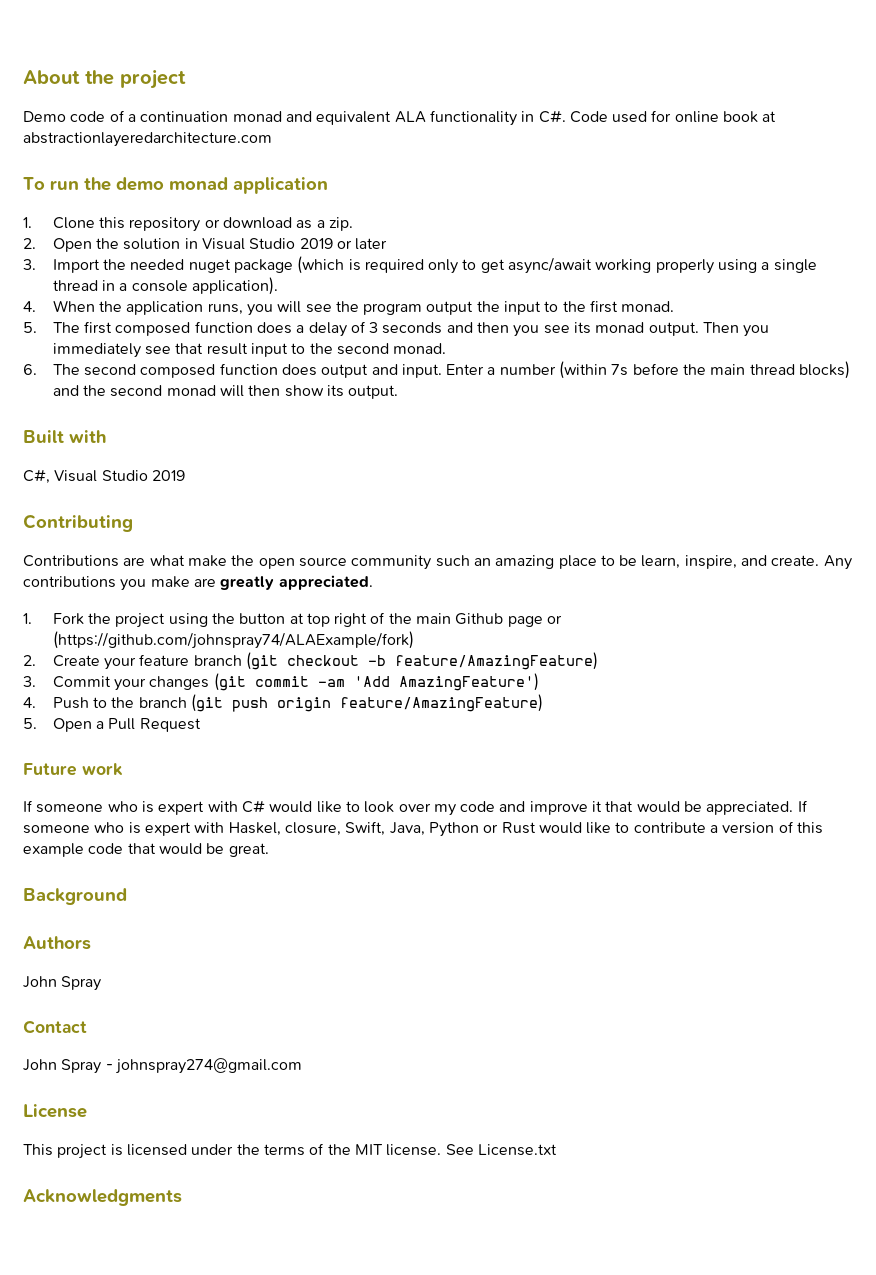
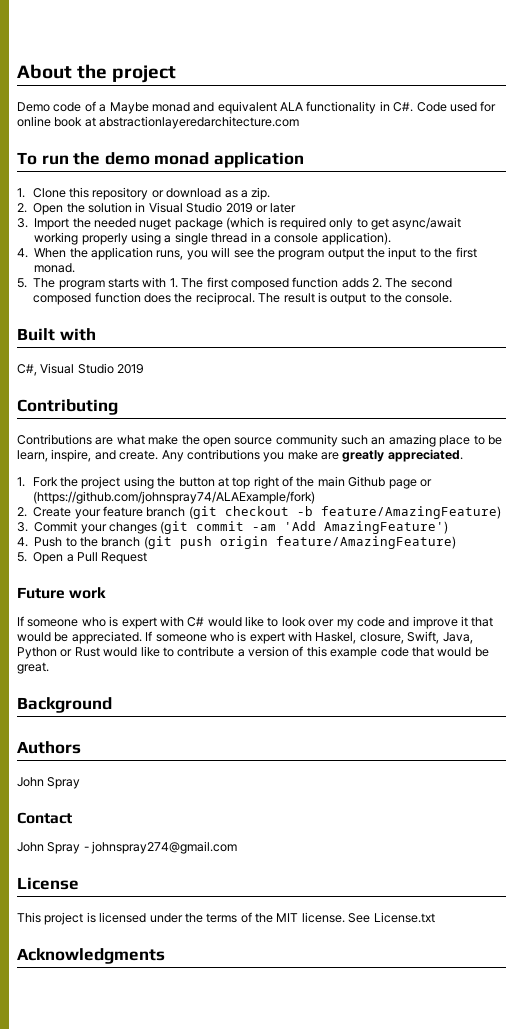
[140,111,229,122] continuation -> [109,102,149,114] Maybe
[83,321,770,337] [52,343,447,358] [23,364,37,375] first composed function does a delay of 3 seconds and then you see its monad output. Then you immediately see that result input to the second monad. // 6. -> [58,277,382,290] program starts with 1. The first composed function adds 2.
[321,361,851,379] [52,385,399,399] output and input. Enter a number (within 7s before the main thread blocks) and the second monad will then show its output. -> [174,292,453,305] the reciprocal. The result is output to the console.

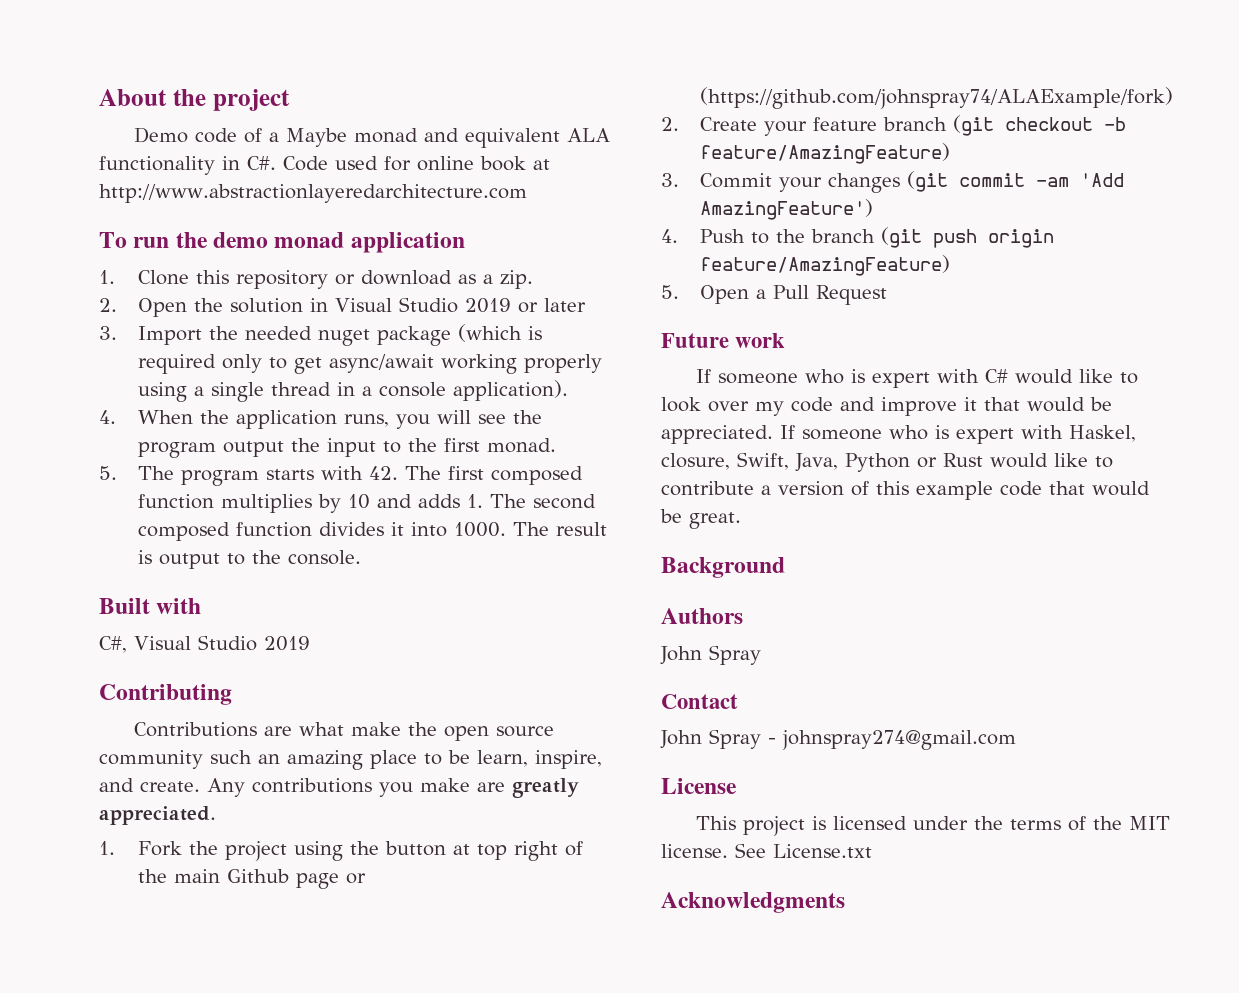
[99,116,300,129] abstractionlayeredarchitecture.com -> [99,184,527,203] http://www.abstractionlayeredarchitecture.com
[169,278,178,288] 1. -> [368,466,398,480] 42.
[341,278,452,288] [33,292,255,305] adds 2. The second composed function does the reciprocal. -> [220,494,596,513] [137,522,506,541] multiplies by 10 and adds 1. The second composed function divides it into 1000.

